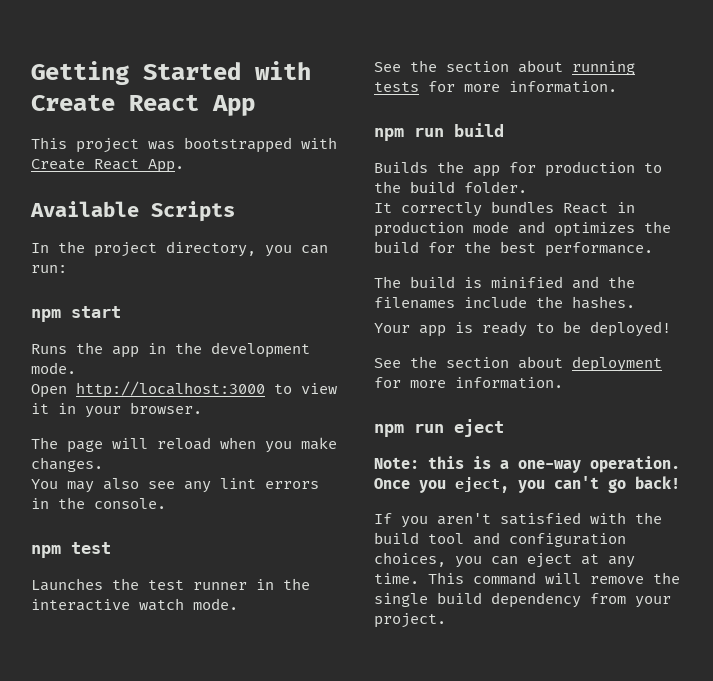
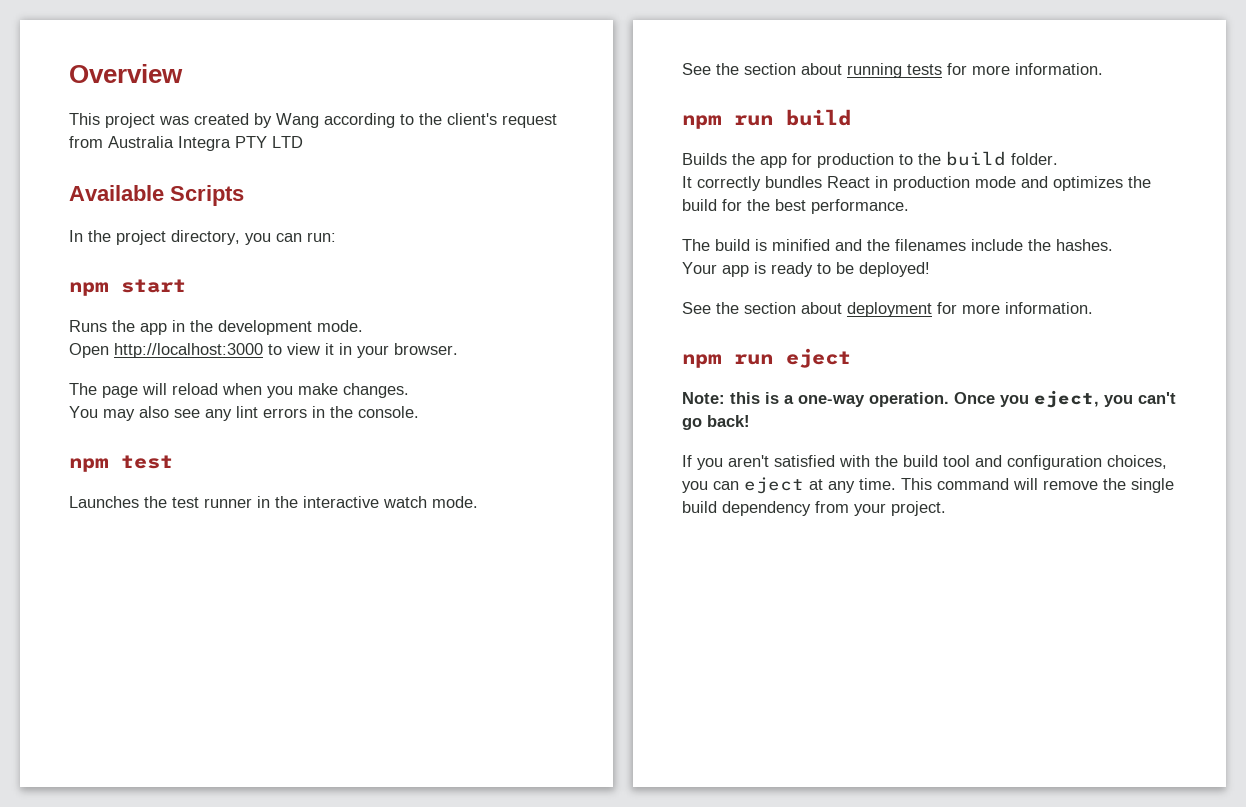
[31,61,311,85] [31,94,255,116] [31,137,337,153] [31,159,184,173] Getting Started with Create React App // This project was bootstrapped with Create React App. -> [69,64,183,83] [69,113,557,128] [69,136,303,151] Overview // This project was created by Wang according to the client's request from Australia Integra PTY LTD

